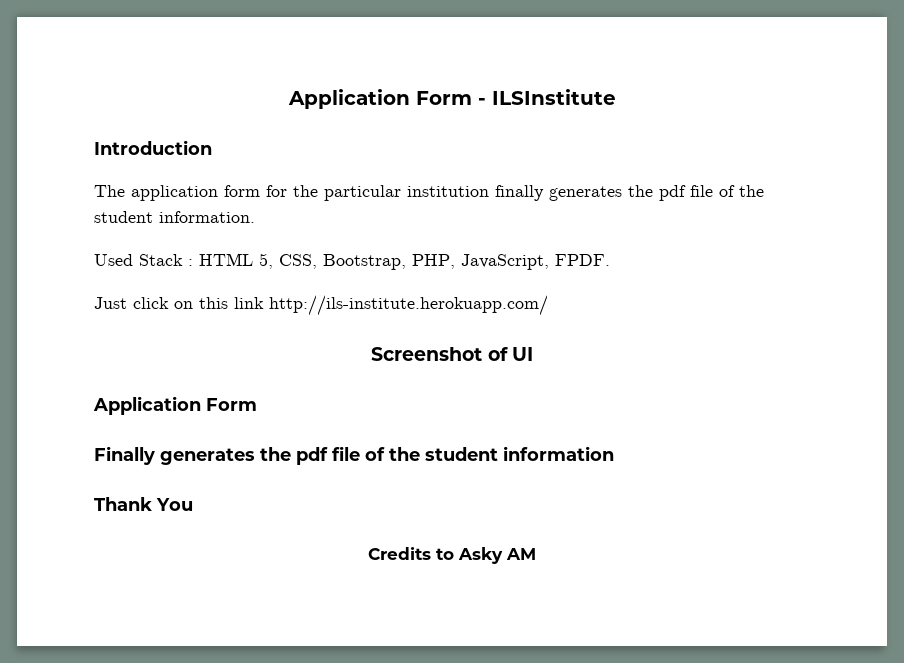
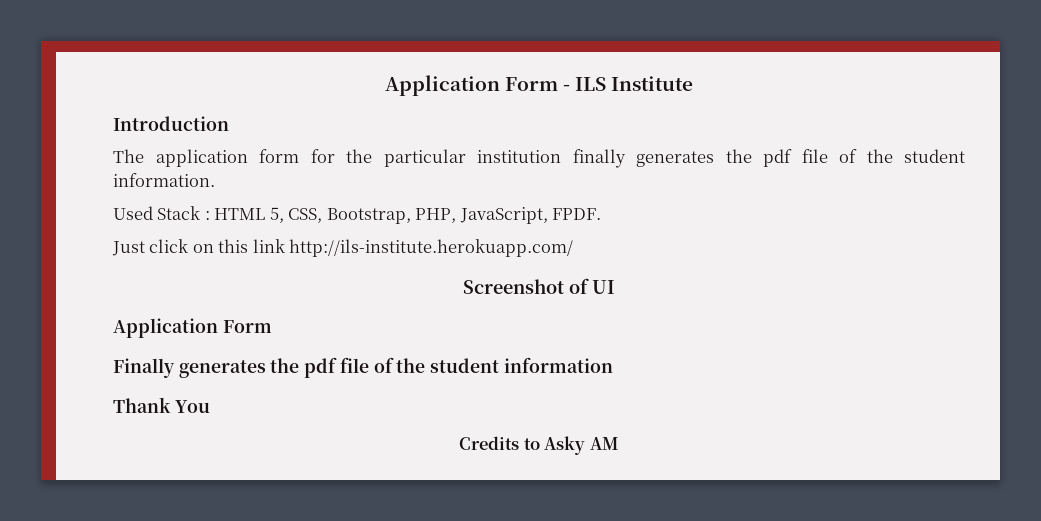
[491,89,616,105] ILSInstitute -> [575,76,694,91] ILS Institute

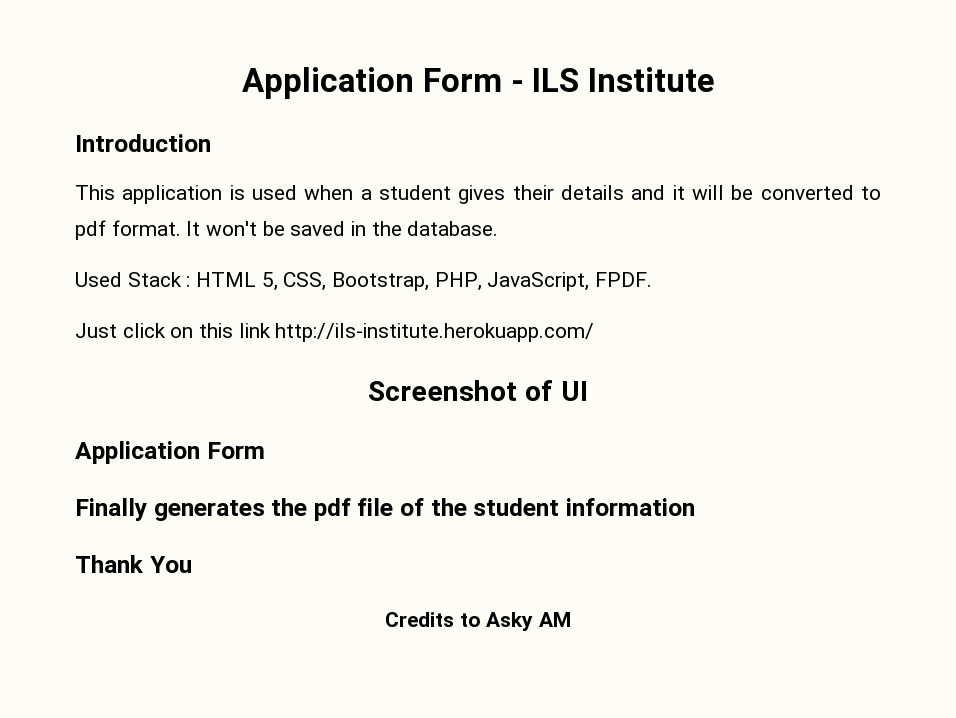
[113,149,965,168] [113,173,215,187] The application form for the particular institution finally generates the pdf file of the student information. -> [75,185,881,204] [75,220,499,240] This application is used when a student gives their details and it will be converted to pdf format. It won't be saved in the database.

